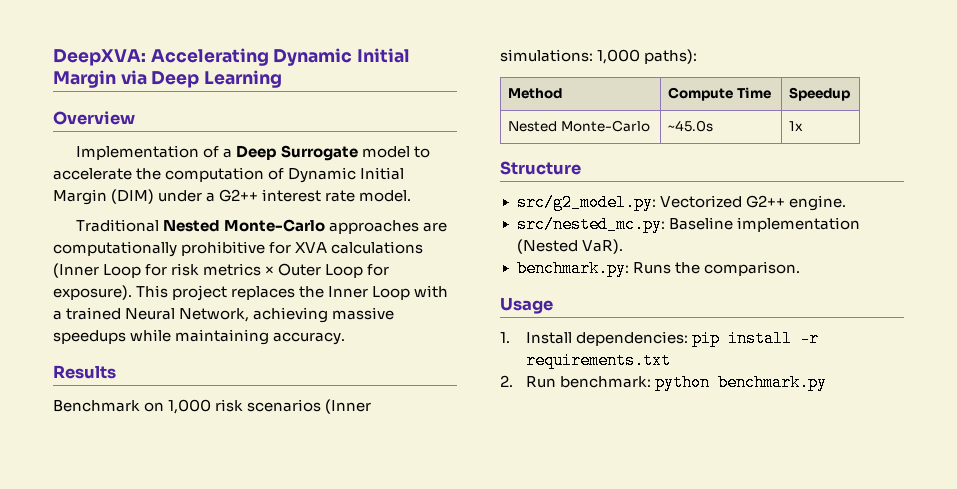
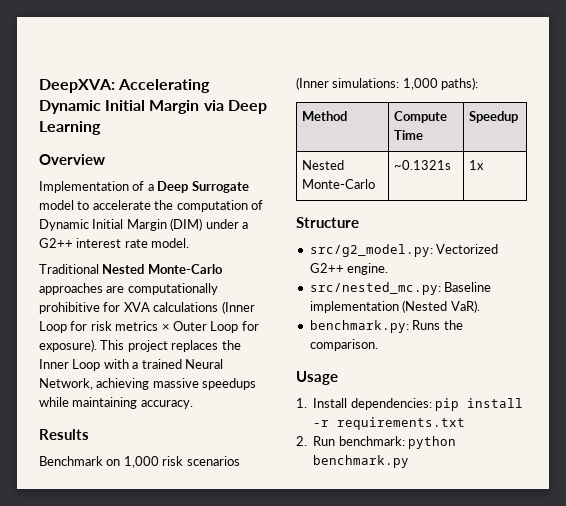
[668,120,714,132] ~45.0s -> [394,160,452,170] ~0.1321s

